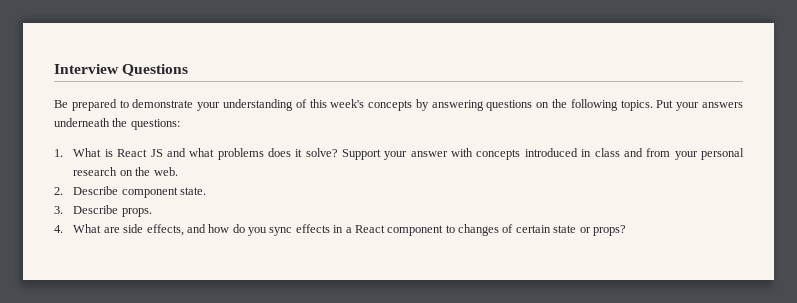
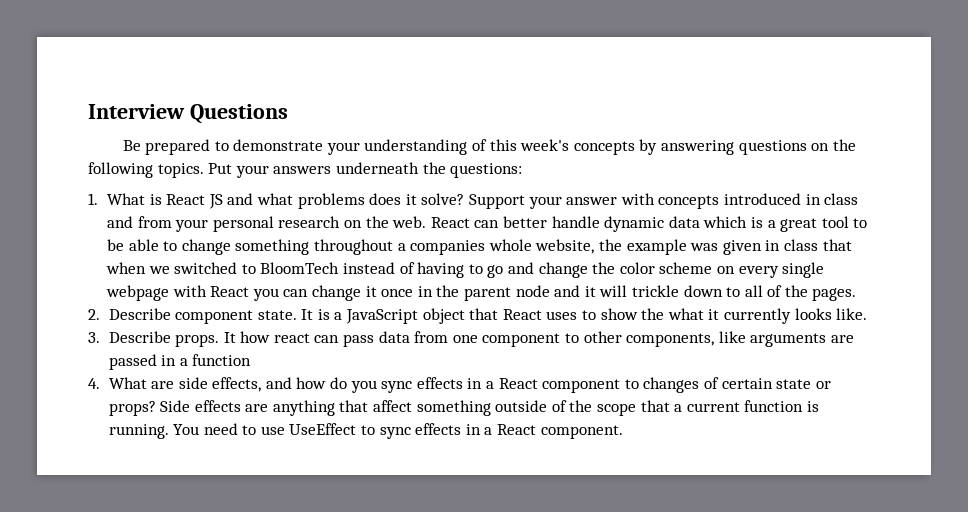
[54,186,207,198] [54,205,152,217] // 2. Describe component state. // 3. Describe props. -> [430,216,868,232] [107,239,852,255] [106,262,825,278] [106,285,857,301] [88,308,868,324] [88,331,854,347] [108,354,252,370] React can better handle dynamic data which is a great tool to be able to change something throughout a companies whole website, the example was given in class that when we switched to BloomTech instead of having to go and change the color scheme on every single webpage with React you can change it once in the parent node and it will trickle down to all of the pages. // 2. Describe component state. It is a JavaScript object that React uses to show the what it currently looks like. // 3. Describe props. It how react can pass data from one component to other components, like arguments are passed in a function
(626, 230) none -> [160,400,819,416] [108,423,623,439] Side effects are anything that affect something outside of the scope that a current function is running. You need to use UseEffect to sync effects in a React component.

